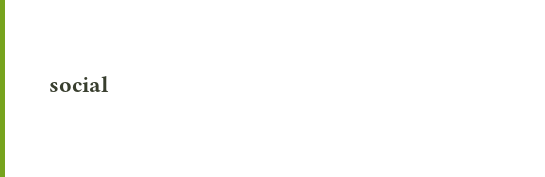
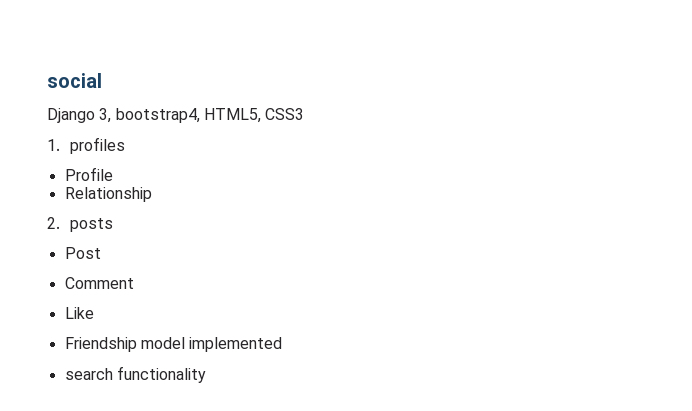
(109, 84) none -> [47,108,305,123] [47,137,125,154] [64,167,113,181] [64,187,152,202] [47,217,113,232] [64,247,101,259] [64,277,134,289] [64,307,94,319] [64,337,283,352] [64,366,206,383] // Django 3, bootstrap4, HTML5, CSS3 // 1. profiles // Profile // Relationship // 2. posts // Post // Comment // Like // Friendship model implemented // search functionality

